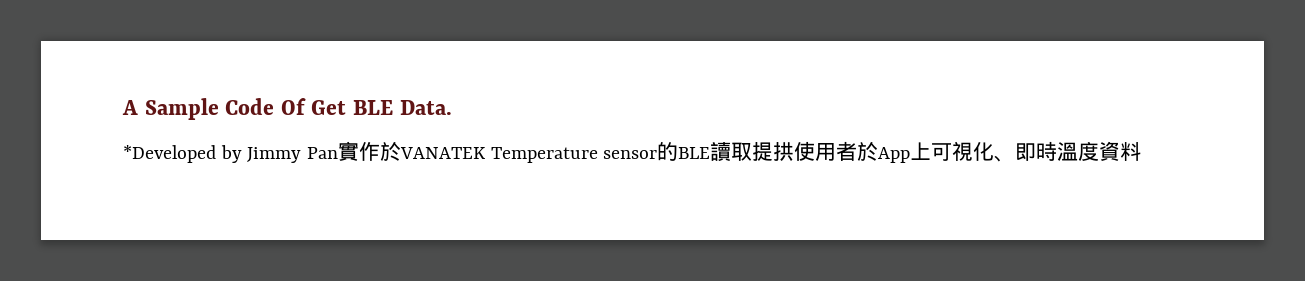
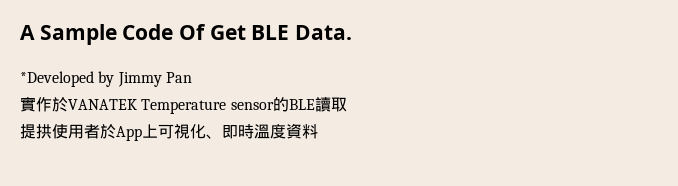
(339, 153) none -> (192, 77) //
(753, 151) none -> (347, 104) //

